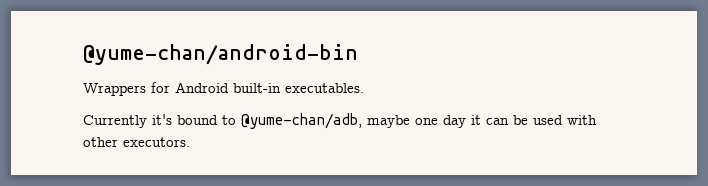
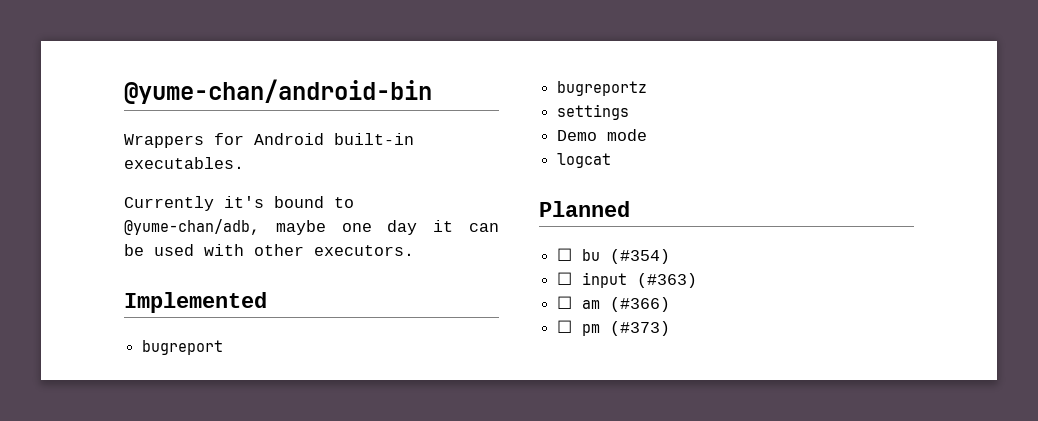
(190, 142) none -> [124,292,267,313] [142,340,224,355] [557,81,648,96] [557,104,630,120] [557,129,648,141] [557,153,612,168] [539,201,630,217] [557,248,671,264] [557,272,698,288] [557,296,671,312] [557,320,671,336] // Implemented // bugreport // bugreportz // settings // Demo mode // logcat // Planned // ☐ bu (#354) // ☐ input (#363) // ☐ am (#366) // ☐ pm (#373)

